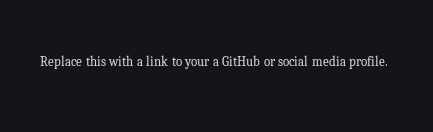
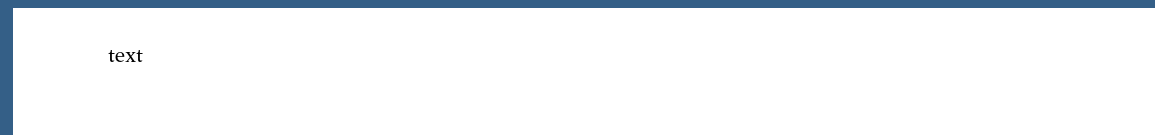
[40,55,389,69] Replace this with a link to your a GitHub or social media profile. -> [108,50,143,62] text

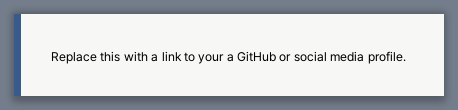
[108,50,143,62] text -> [51,51,406,64] Replace this with a link to your a GitHub or social media profile.

